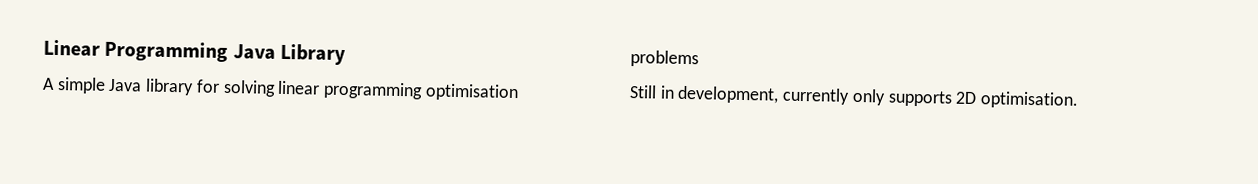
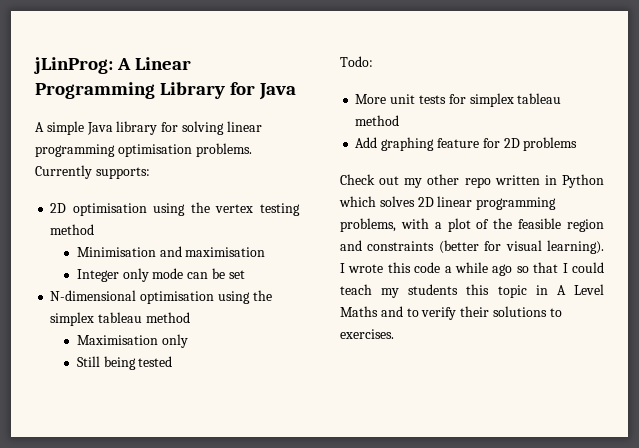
[43,39,347,66] Linear Programming Java Library -> [34,57,192,74] [35,82,297,100] jLinProg: A Linear Programming Library for Java
[630,50,699,68] [629,85,1080,109] problems // Still in development, currently only supports 2D optimisation. -> [195,143,252,157] [35,165,150,179] [50,202,300,216] [50,224,95,235] [76,246,266,257] [76,268,245,282] [50,290,272,304] [50,312,190,326] [76,334,188,348] [76,356,173,370] [340,56,373,67] [355,93,562,107] [355,115,400,126] [355,137,578,151] [340,174,604,188] [339,196,557,210] [340,218,604,232] [340,240,604,254] [340,262,604,276] [340,284,604,298] [340,306,562,320] [340,329,394,339] problems. Currently supports: // 2D optimisation using the vertex testing method // Minimisation and maximisation // Integer only mode can be set // N-dimensional optimisation using the simplex tableau method // Maximisation only // Still being tested // Todo: // More unit tests for simplex tableau method // Add graphing feature for 2D problems // Check out my other repo written in Python which solves 2D linear programming problems, with a plot of the feasible region and constraints (better for visual learning). I wrote this code a while ago so that I could teach my students this topic in A Level Maths and to verify their solutions to exercises.

